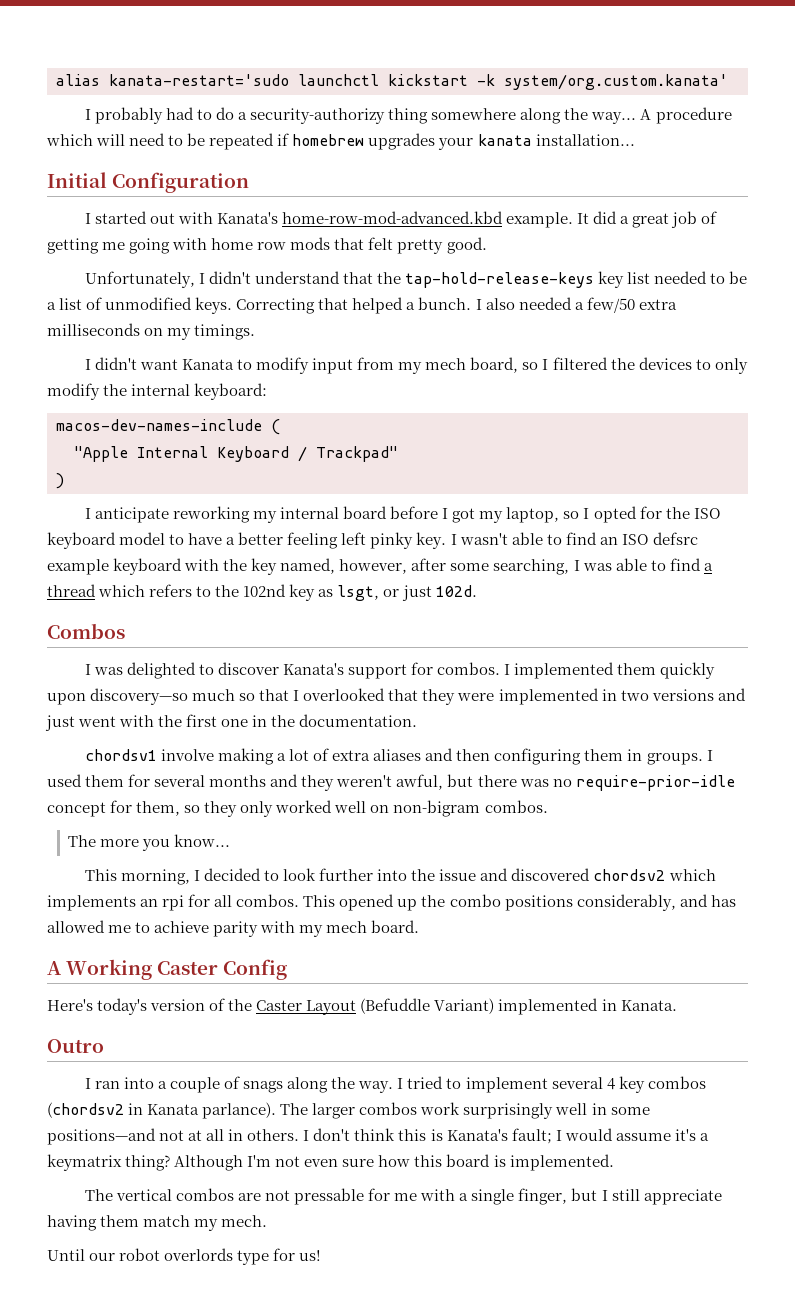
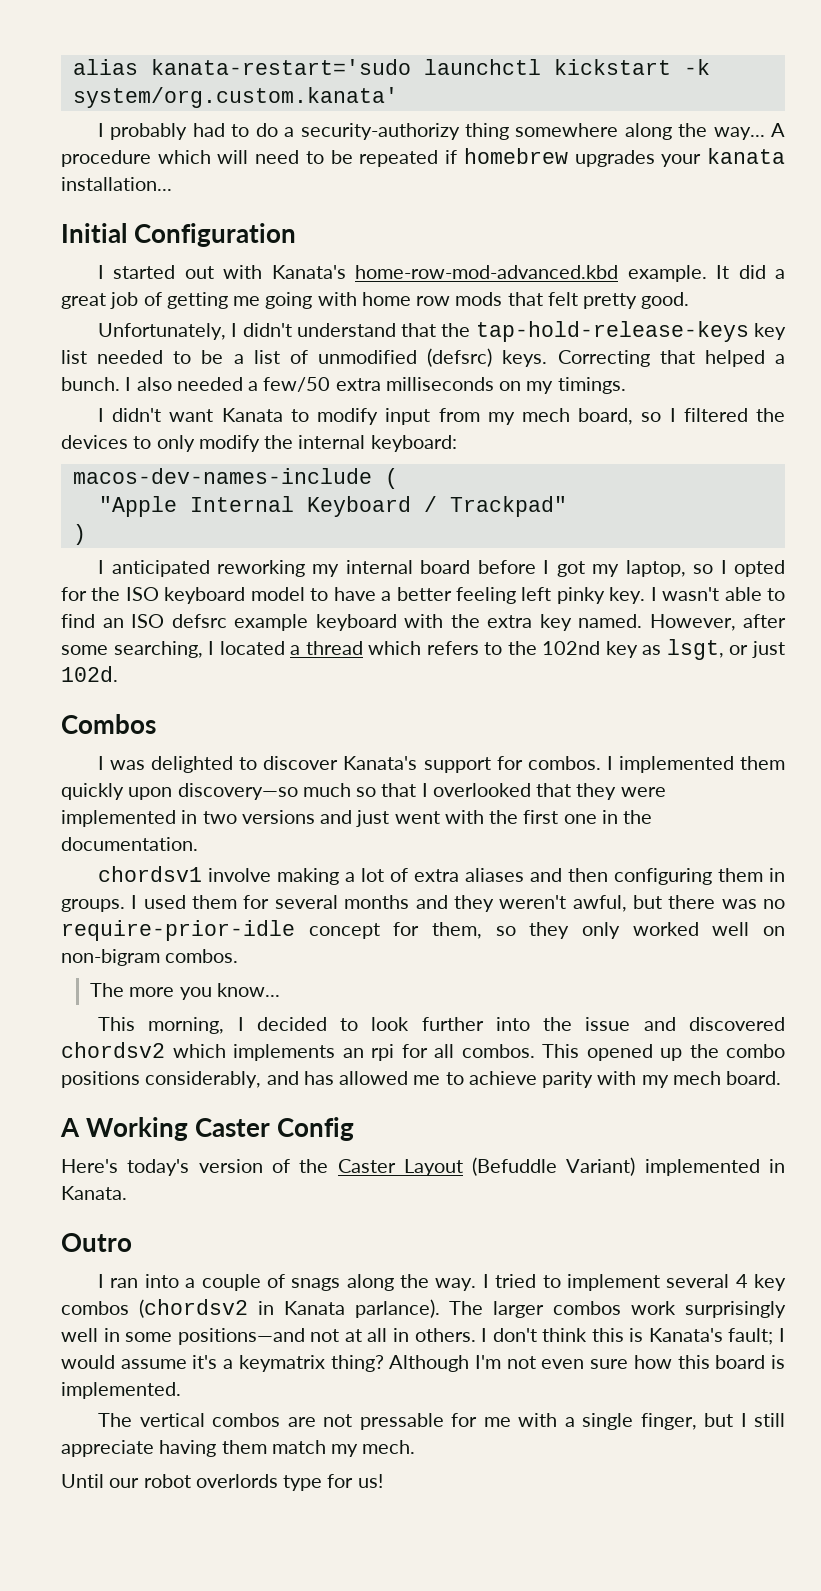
(193, 303) none -> [427,348,493,367] (defsrc)
[94,507,169,523] anticipate -> [111,560,210,577] anticipated
[251,558,701,575] key named, however, after some searching, I was able to find -> [487,614,786,631] [61,641,285,658] extra key named. However, after some searching, I located

